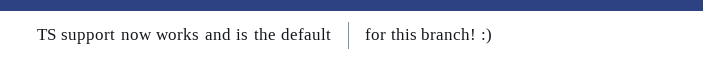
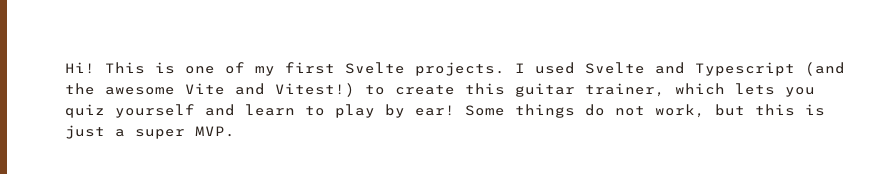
[37,28,492,44] TS support now works and is the default for this branch! :) -> [65,62,845,76] [65,83,815,97] [65,104,825,118] [65,125,235,139] Hi! This is one of my first Svelte projects. I used Svelte and Typescript (and the awesome Vite and Vitest!) to create this guitar trainer, which lets you quiz yourself and learn to play by ear! Some things do not work, but this is just a super MVP.

